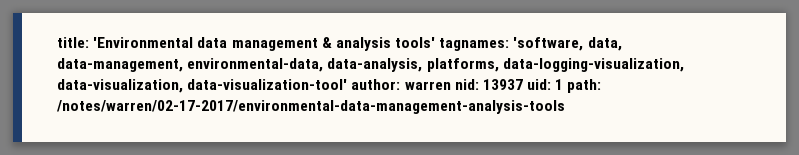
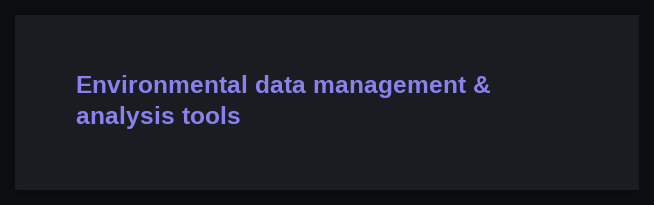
[57,37,194,48] title: 'Environmental -> [76,75,248,93] Environmental
[395,37,622,51] [57,58,684,72] [57,79,602,93] [57,100,565,114] tools' tagnames: 'software, data, data-management, environmental-data, data-analysis, platforms, data-logging-visualization, data-visualization, data-visualization-tool' author: warren nid: 13937 uid: 1 path: /notes/warren/02-17-2017/environmental-data-management-analysis-tools -> [182,106,241,124] tools

